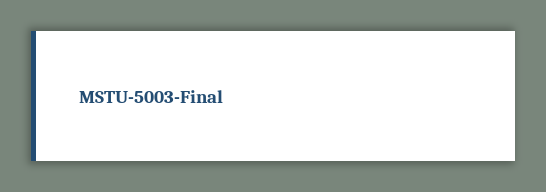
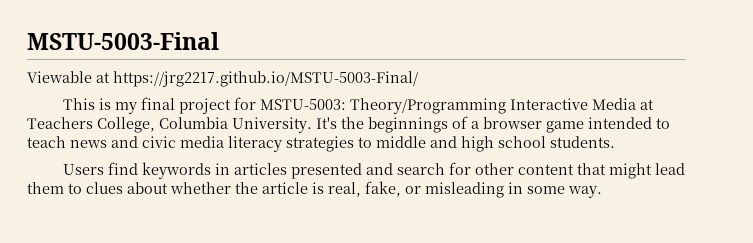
(223, 96) none -> [27,71,418,87] [62,97,654,114] [27,116,670,133] [27,136,615,152] [62,162,685,179] [27,181,602,198] // Viewable at https://jrg2217.github.io/MSTU-5003-Final/ // This is my final project for MSTU-5003: Theory/Programming Interactive Media at Teachers College, Columbia University. It's the beginnings of a browser game intended to teach news and civic media literacy strategies to middle and high school students. // Users find keywords in articles presented and search for other content that might lead them to clues about whether the article is real, fake, or misleading in some way.

